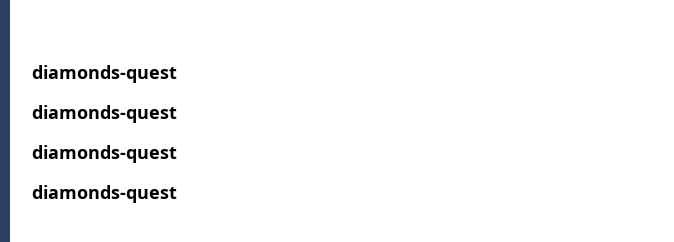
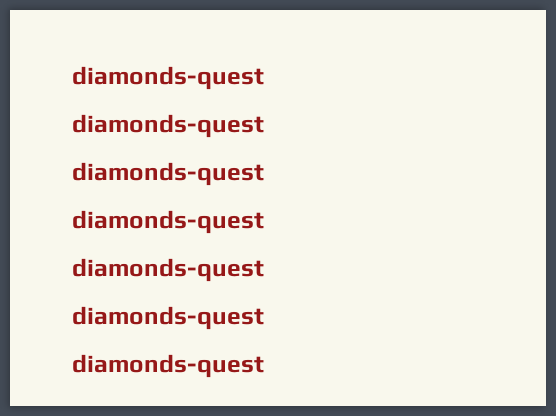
[32,65,177,83] [32,105,177,123] [32,145,177,163] [32,185,177,203] diamonds-quest // diamonds-quest // diamonds-quest // diamonds-quest -> [72,66,264,90] [72,114,264,138] [72,162,264,186] [72,210,264,234] [72,258,264,282] [72,306,264,330] [72,354,264,378] diamonds-quest // diamonds-quest // diamonds-quest // diamonds-quest // diamonds-quest // diamonds-quest // diamonds-quest

